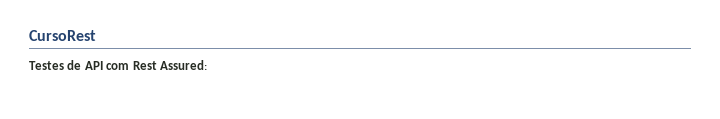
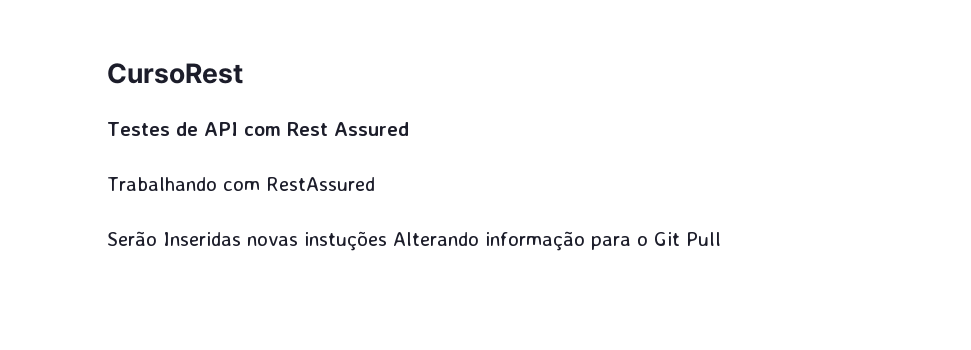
[159,60,207,70] Assured: -> [333,122,409,136] [107,177,375,191] [107,231,721,251] Assured // Trabalhando com RestAssured // Serão Inseridas novas instuções Alterando informação para o Git Pull

